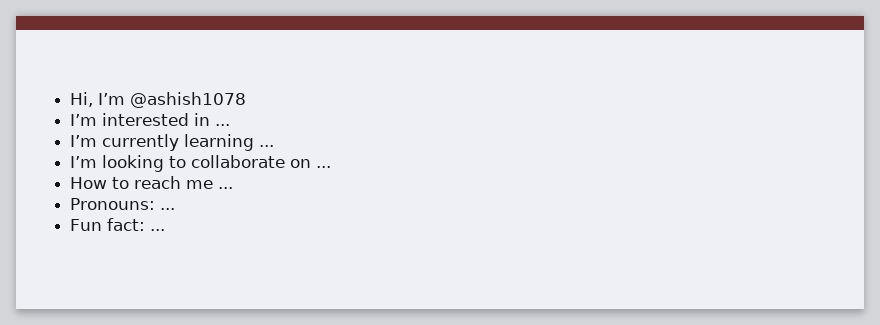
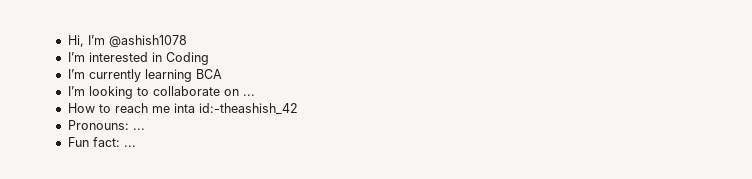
[215,124,231,126] ... -> [165,52,209,65] Coding
[259,145,275,147] ... -> [195,69,222,79] BCA
[218,187,234,189] ... -> [173,103,298,115] inta id:-theashish_42

